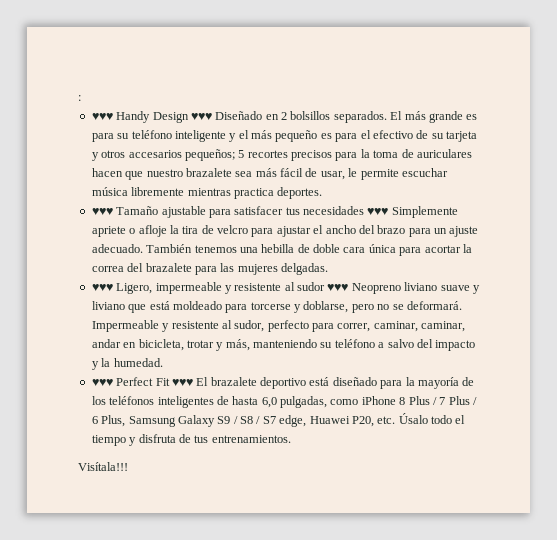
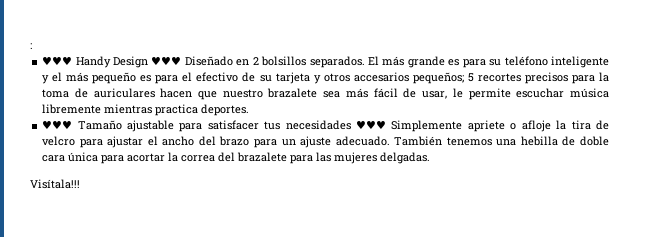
[91,282,480,294] [91,301,462,313] [91,320,466,332] [91,339,476,351] [91,358,163,370] [91,377,475,389] [91,396,477,408] [91,413,466,427] [91,434,291,446] // ♥♥♥ Ligero, impermeable y resistente al sudor ♥♥♥ Neopreno liviano suave y liviano que está moldeado para torcerse y doblarse, pero no se deformará. Impermeable y resistente al sudor, perfecto para correr, caminar, caminar, andar en bicicleta, trotar y más, manteniendo su teléfono a salvo del impacto y la humedad. // ♥♥♥ Perfect Fit ♥♥♥ El brazalete deportivo está diseñado para la mayoría de los teléfonos inteligentes de hasta 6,0 pulgadas, como iPhone 8 Plus / 7 Plus / 6 Plus, Samsung Galaxy S9 / S8 / S7 edge, Huawei P20, etc. Úsalo todo el tiempo y disfruta de tus entrenamientos. -> (431, 158) none

